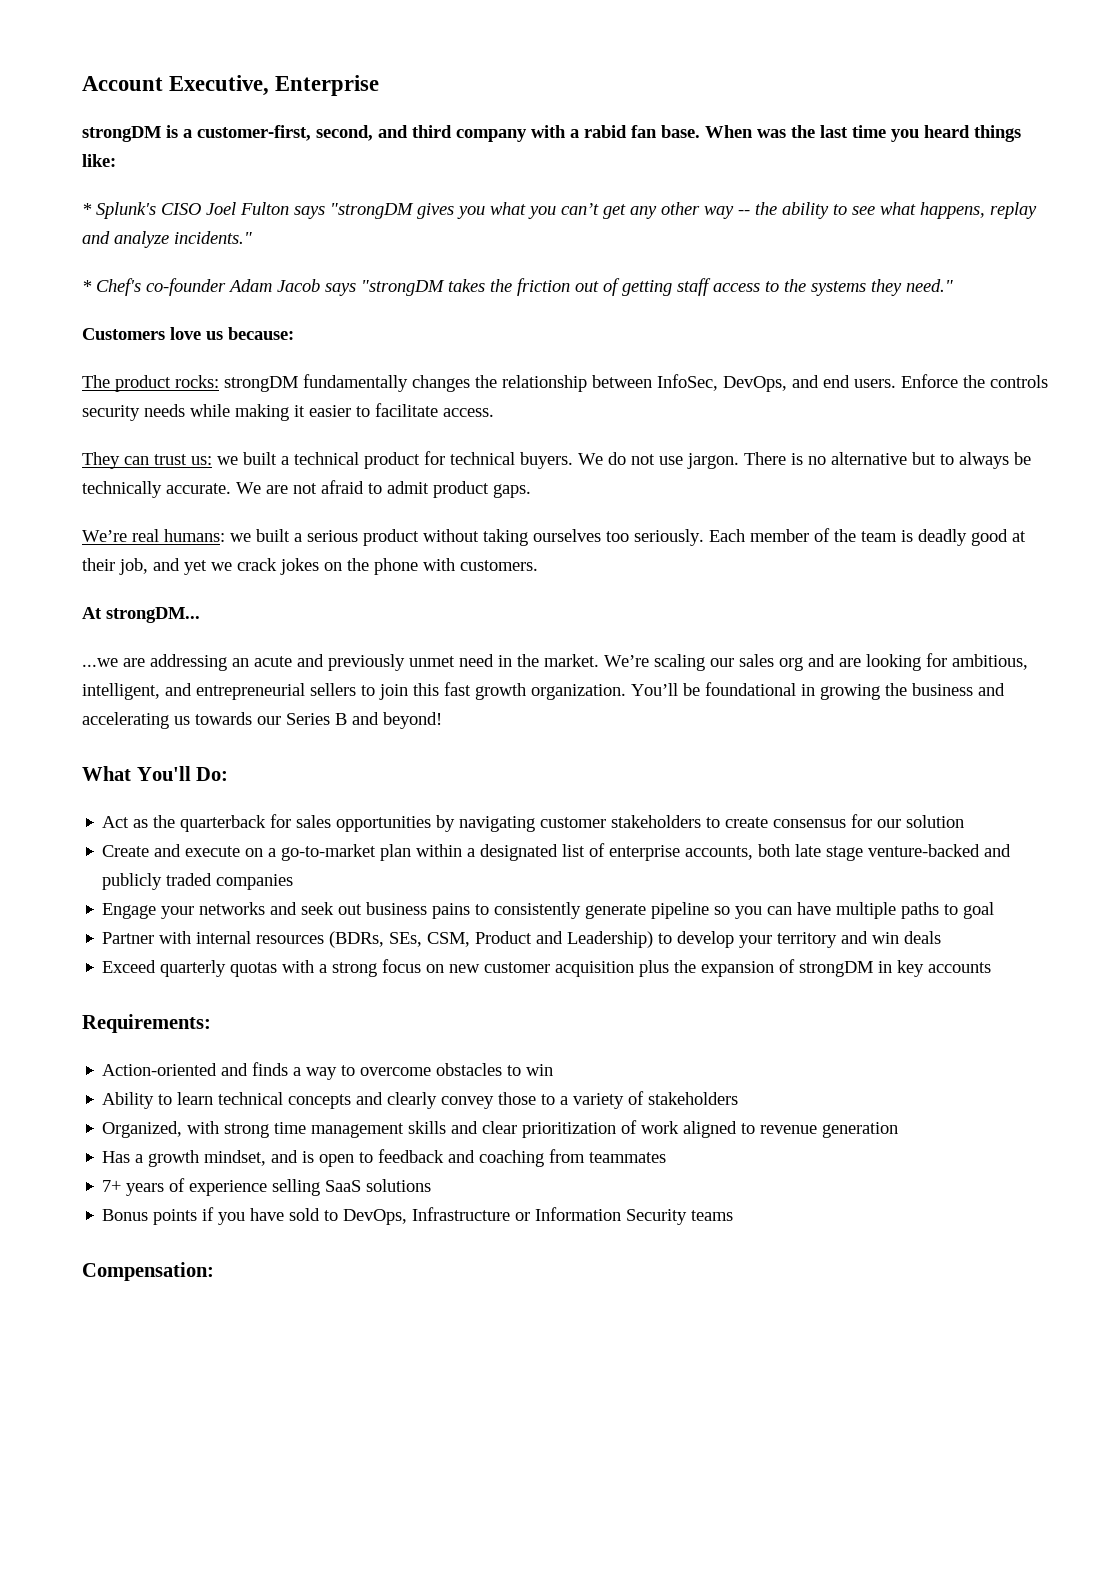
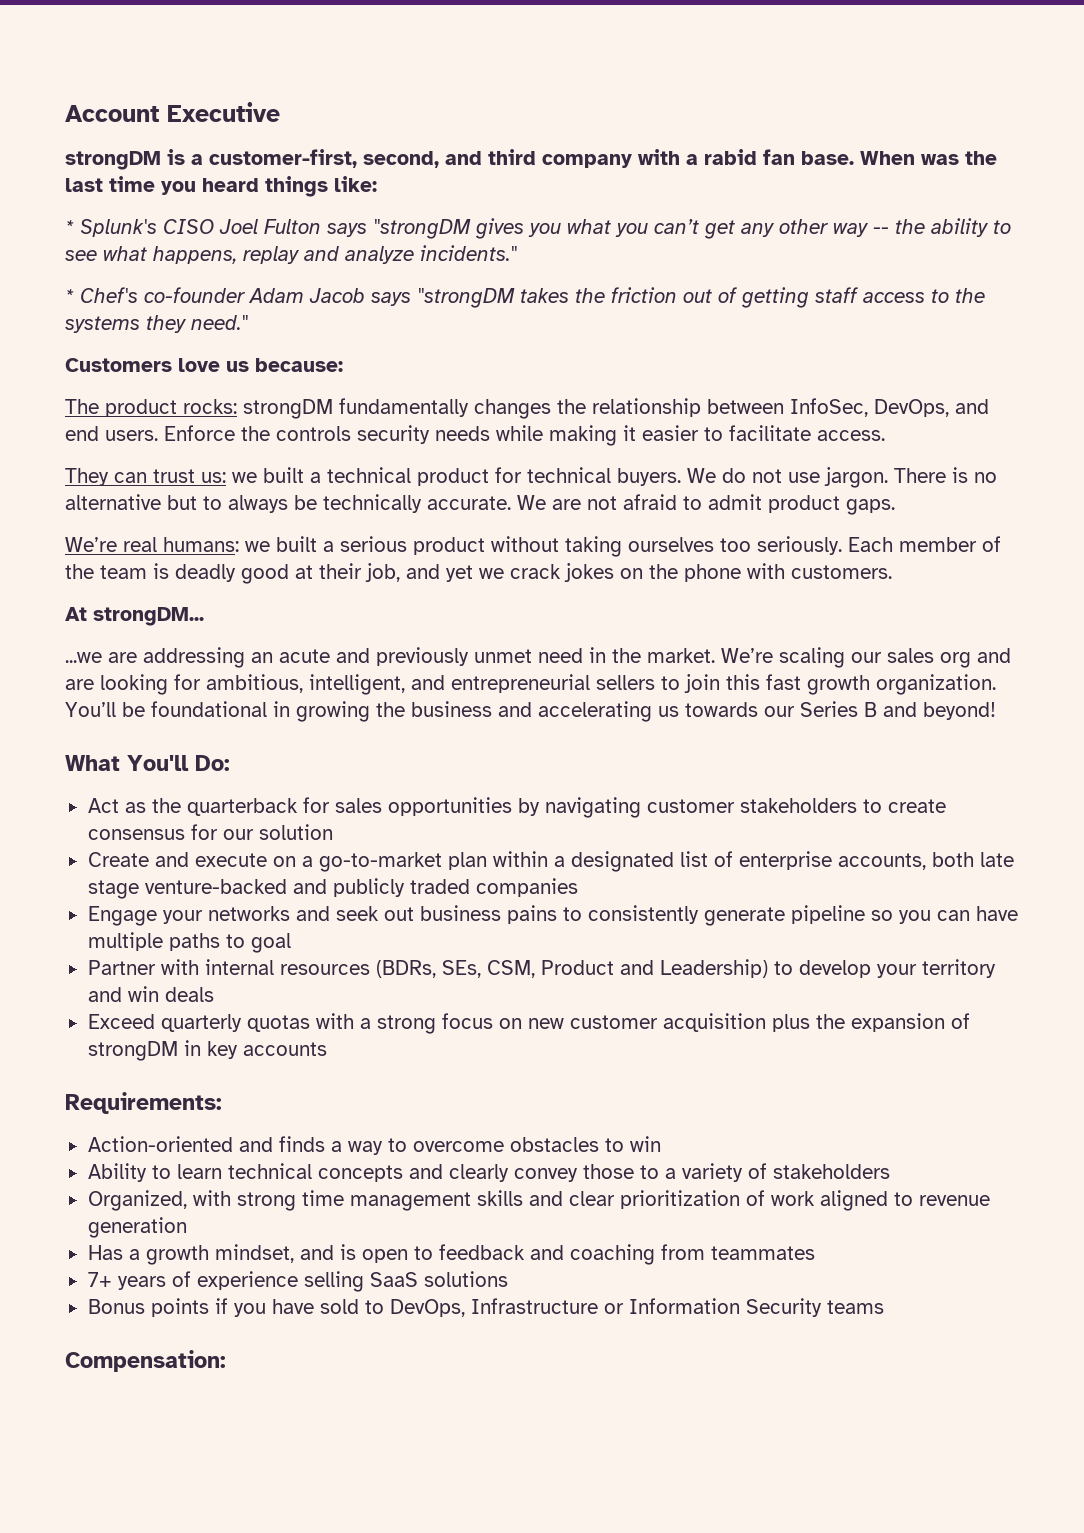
[169,75,380,96] Executive, Enterprise -> [167,102,280,122] Executive

